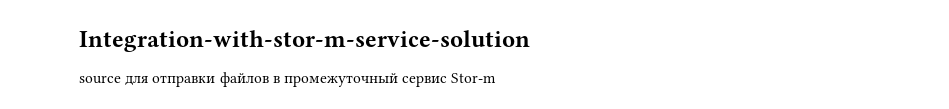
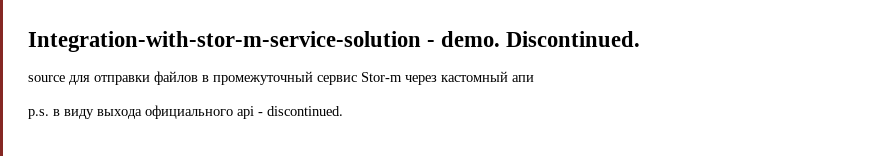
(530, 41) none -> [427,31,641,47] - demo. Discontinued.
(497, 78) none -> [405,71,534,85] [28,105,343,119] через кастомный апи // p.s. в виду выхода официального api - discontinued.

